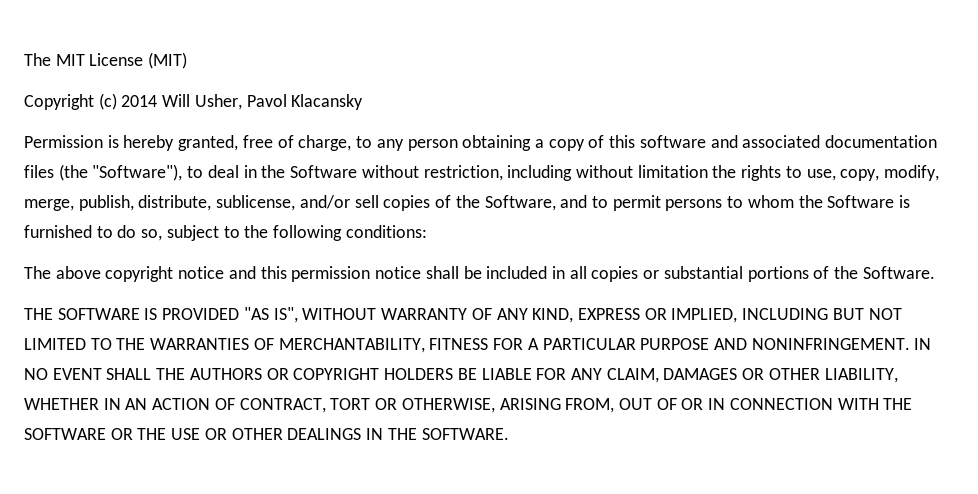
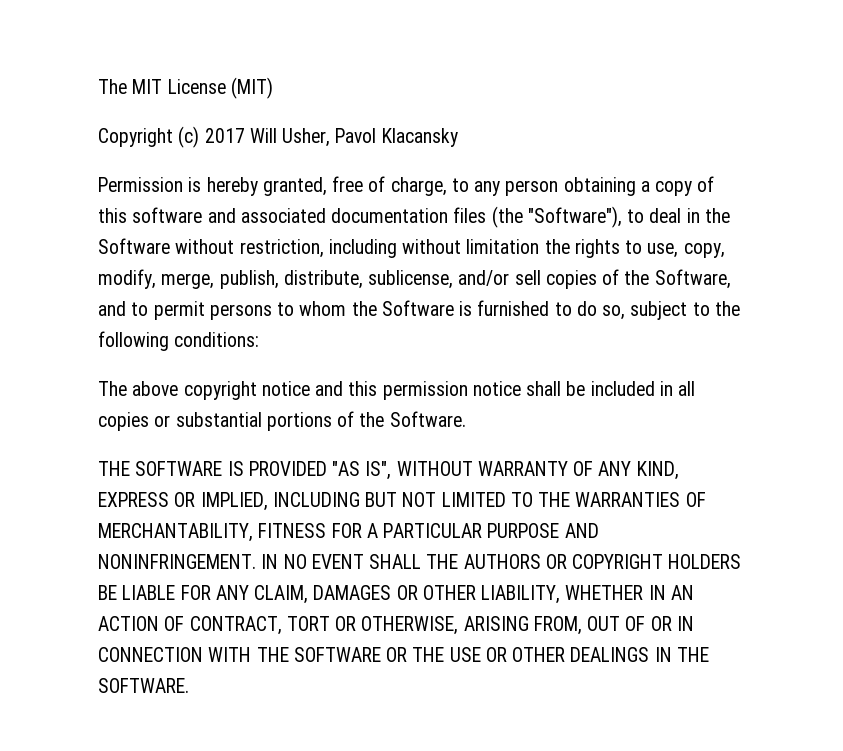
[121,95,158,107] 2014 -> [204,128,245,143] 2017

